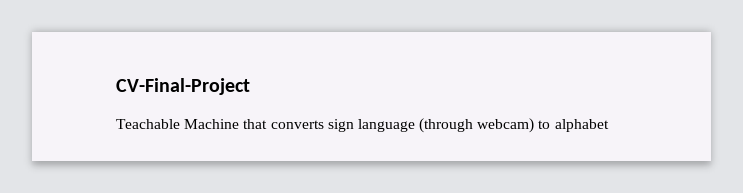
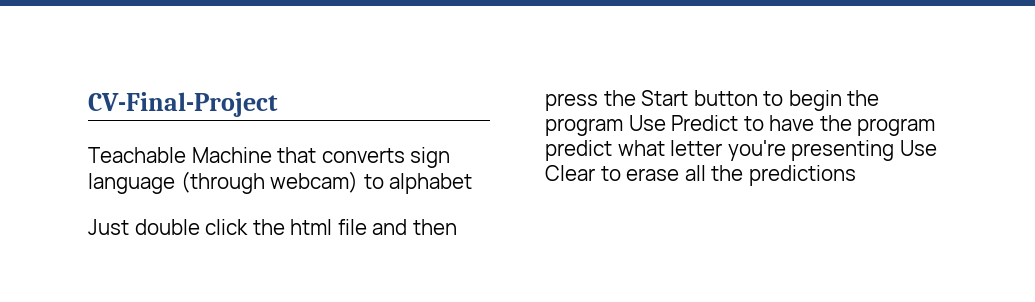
(609, 125) none -> [88,219,457,235] [545,90,880,111] [545,115,936,136] [545,140,937,161] [545,165,856,186] // Just double click the html file and then press the Start button to begin the program Use Predict to have the program predict what letter you're presenting Use Clear to erase all the predictions

